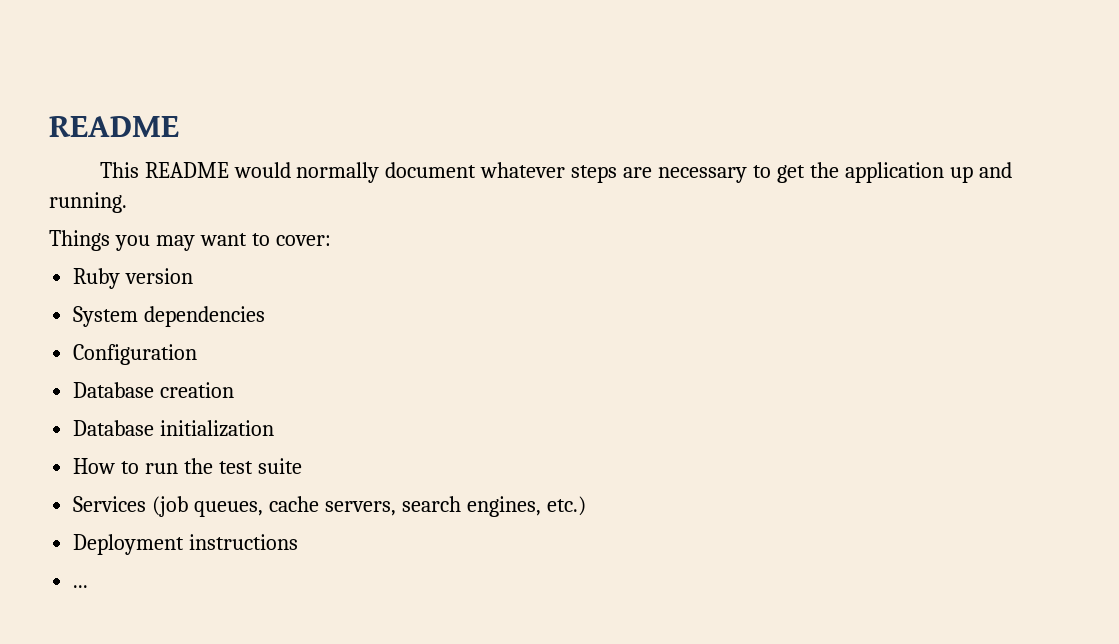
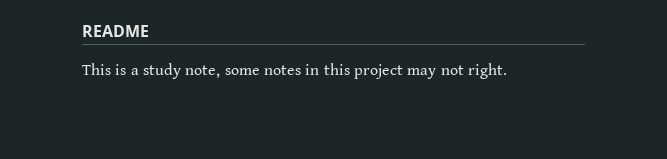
[144,162,1012,183] [49,192,127,213] [49,230,331,251] [73,268,194,289] [73,306,266,327] [73,344,198,365] [73,382,235,398] [73,420,275,437] [73,458,302,474] [73,496,586,517] [73,534,299,555] [73,585,89,588] README would normally document whatever steps are necessary to get the application up and running. // Things you may want to cover: // Ruby version // System dependencies // Configuration // Database creation // Database initialization // How to run the test suite // Services (job queues, cache servers, search engines, etc.) // Deployment instructions // ... -> [115,63,507,79] is a study note, some notes in this project may not right.

